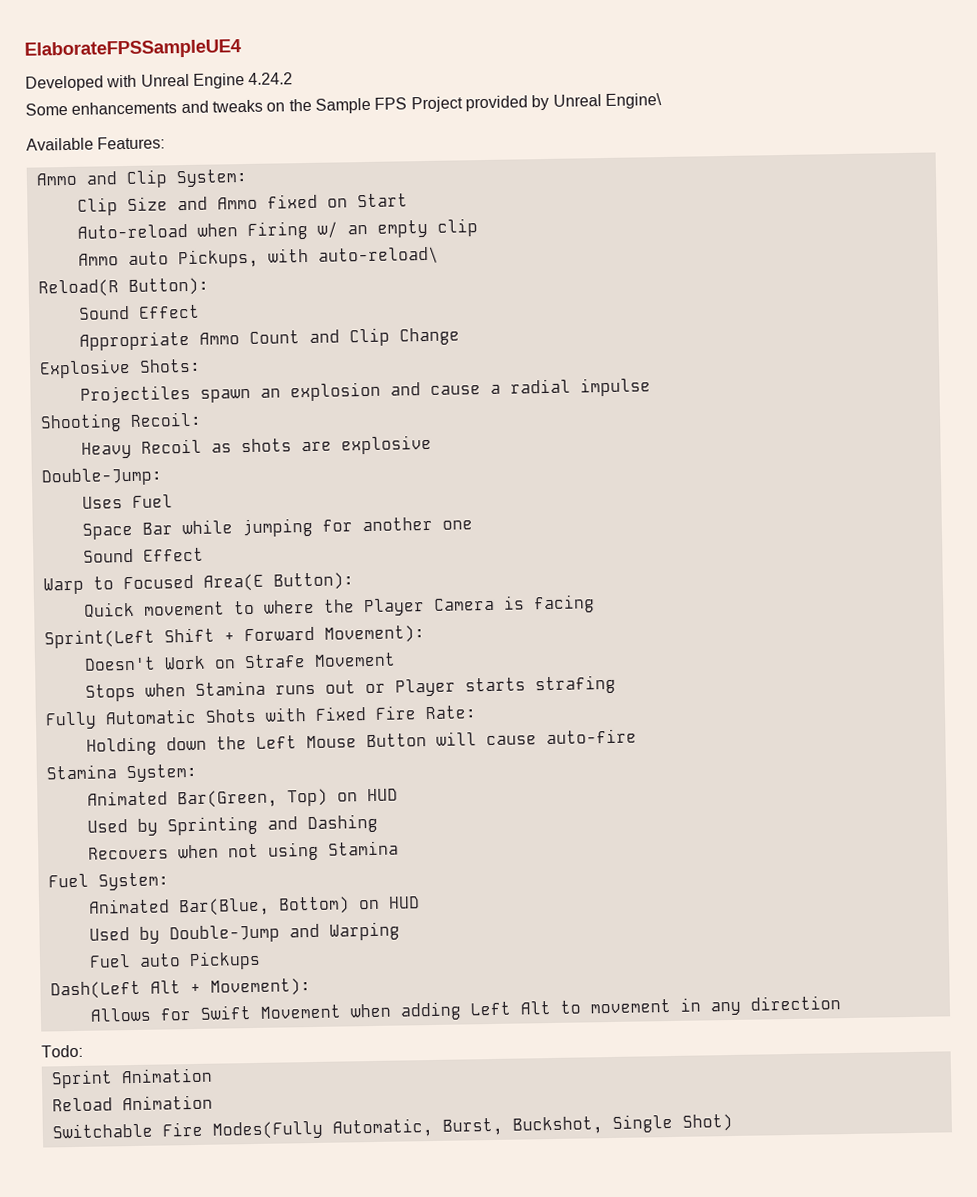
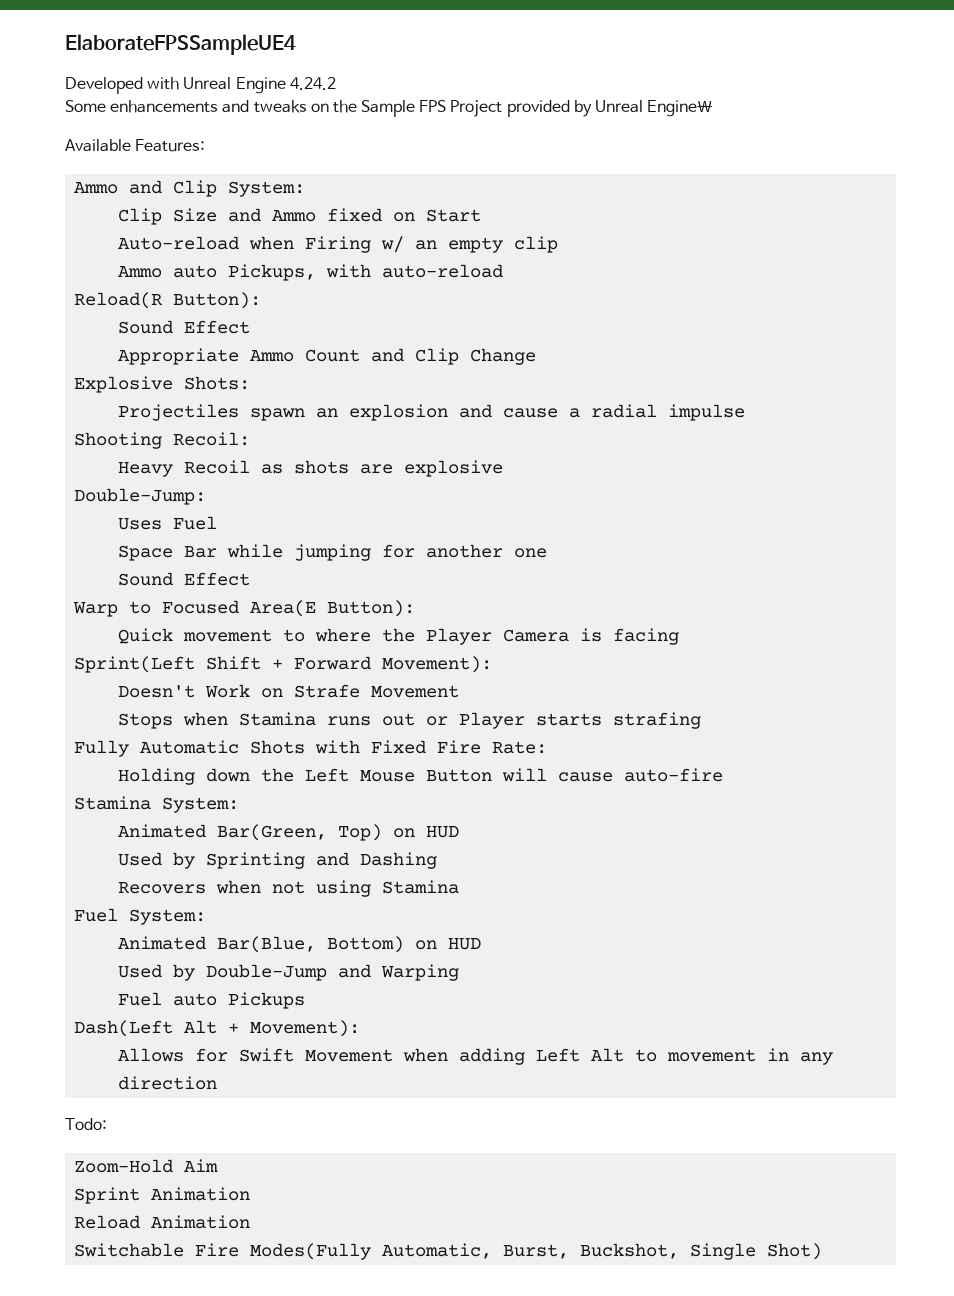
[317,246,439,265] auto-reload\ -> [382,264,504,278] auto-reload
(83, 1051) none -> [74,1159,219,1173] // Zoom-Hold Aim

